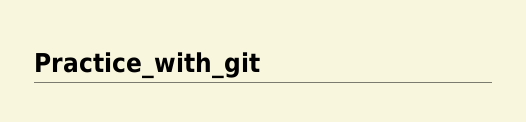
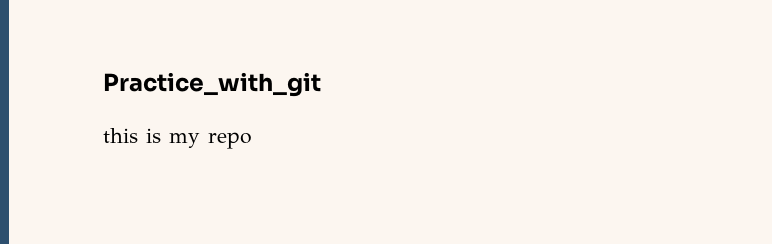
(260, 65) none -> [103,128,252,149] // this is my repo

